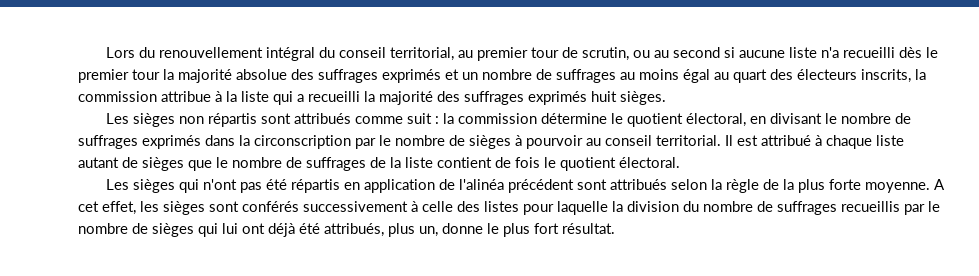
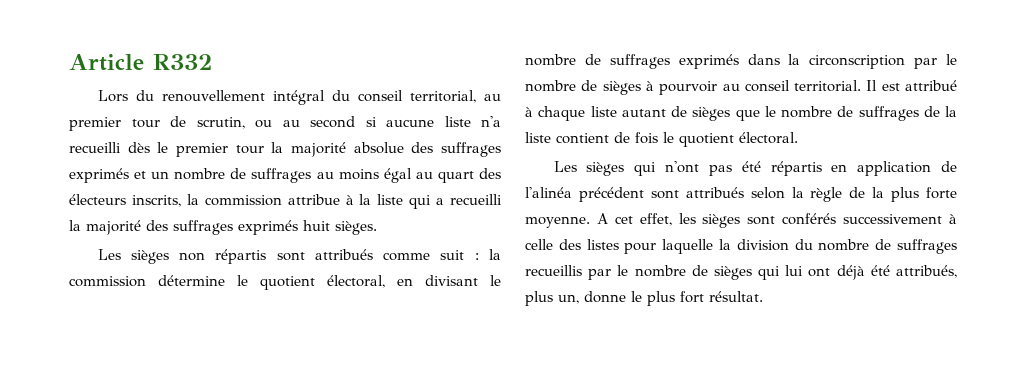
(106, 52) none -> [69,54,212,71] Article R332 //

